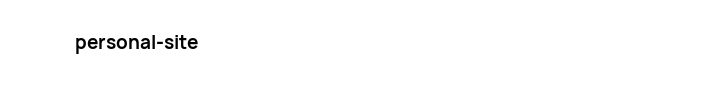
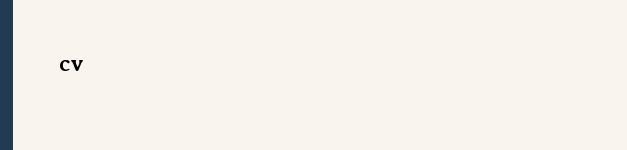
[75,35,198,54] personal-site -> [59,60,84,71] cv

